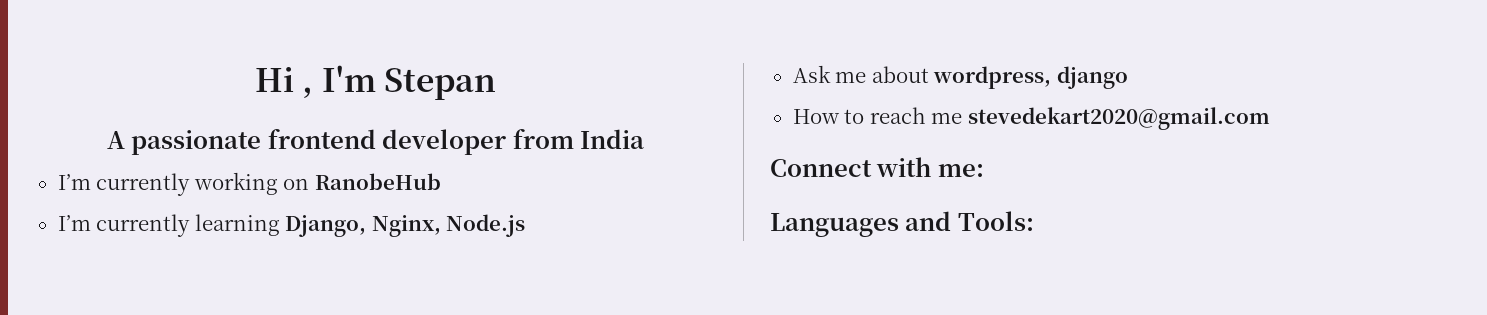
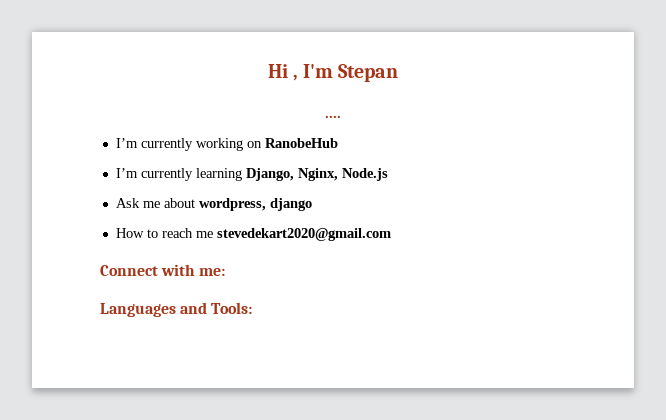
[106,128,645,155] A passionate frontend developer from India -> [325,115,341,118] ....

